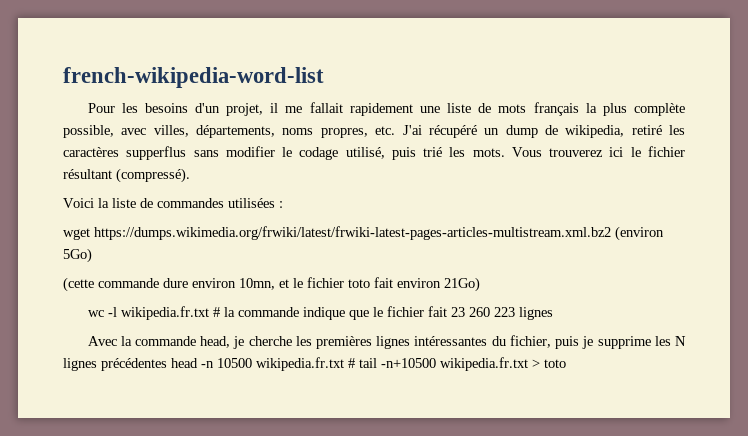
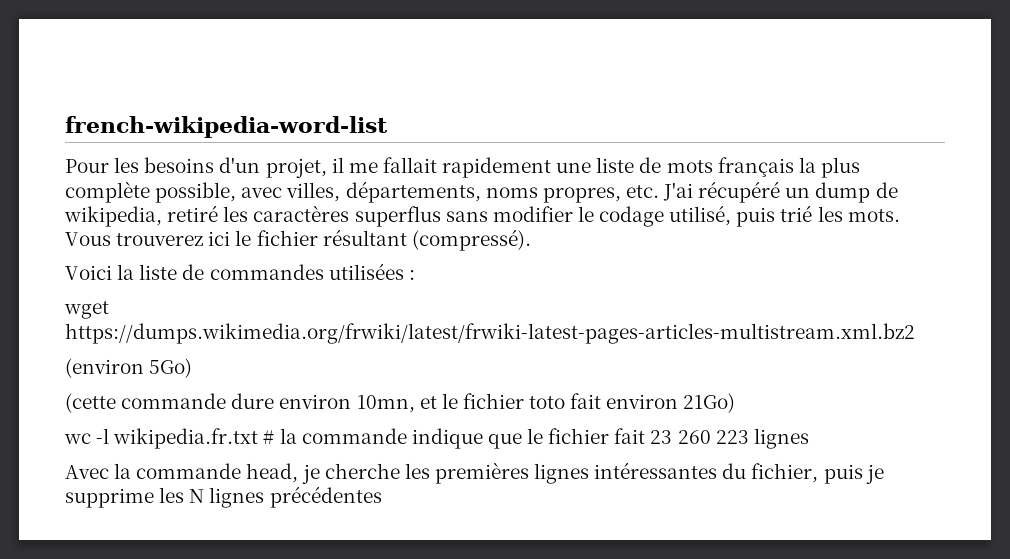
[126,146,187,160] supperflus -> [354,206,441,227] superflus
(611, 233) none -> (915, 333) //
[171,357,566,371] head -n 10500 wikipedia.fr.txt # tail -n+10500 wikipedia.fr.txt > toto -> (382, 497) none

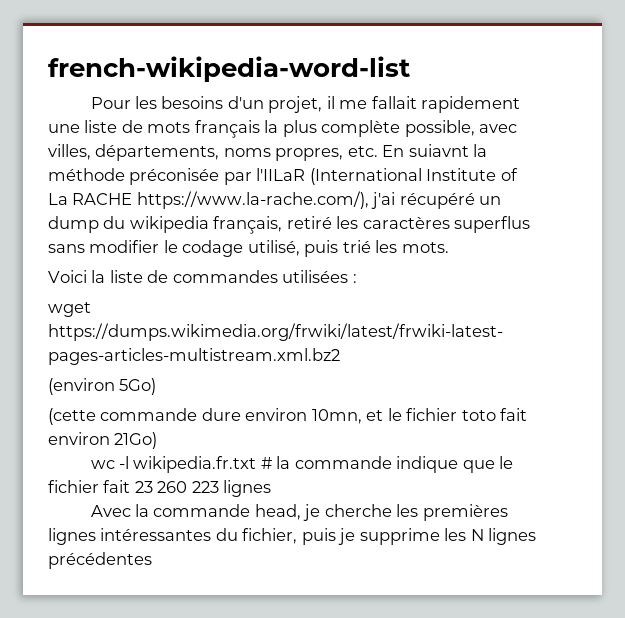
[663,181,898,203] [64,206,162,227] J'ai récupéré un dump de wikipedia, -> [382,144,488,157] [48,168,518,185] [48,191,502,209] [48,216,283,234] En suiavnt la méthode préconisée par l'IILaR (International Institute of La RACHE https://www.la-rache.com/), j'ai récupéré un dump du wikipedia français,
[65,229,531,251] Vous trouverez ici le fichier résultant (compressé). -> (449, 247) none

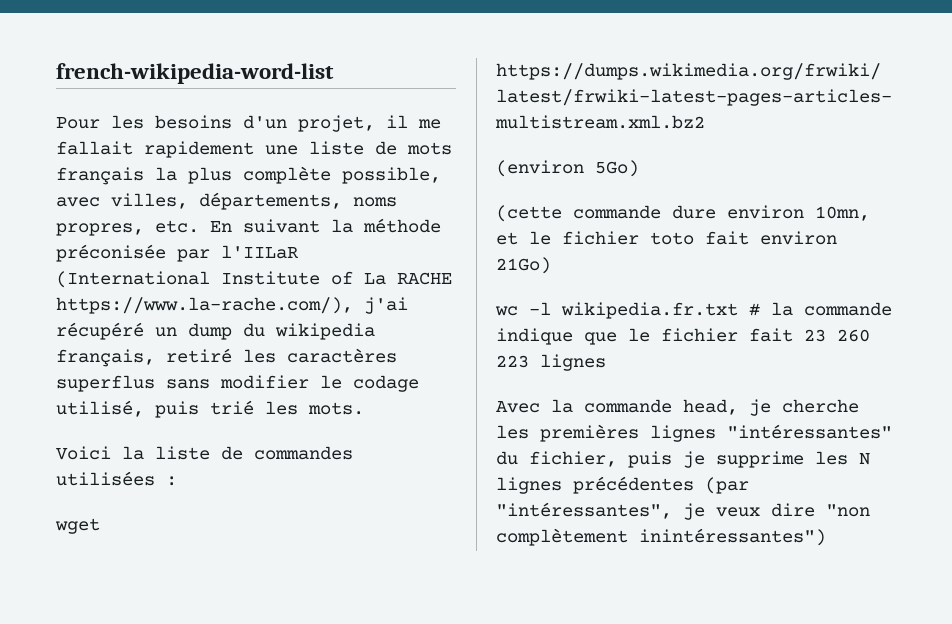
[408,144,469,157] suiavnt -> [243,219,320,233] suivant
[100,528,212,541] intéressantes -> [727,424,892,439] "intéressantes"
(152, 560) none -> [705,477,749,494] [496,502,870,520] [496,528,826,546] (par "intéressantes", je veux dire "non complètement inintéressantes")

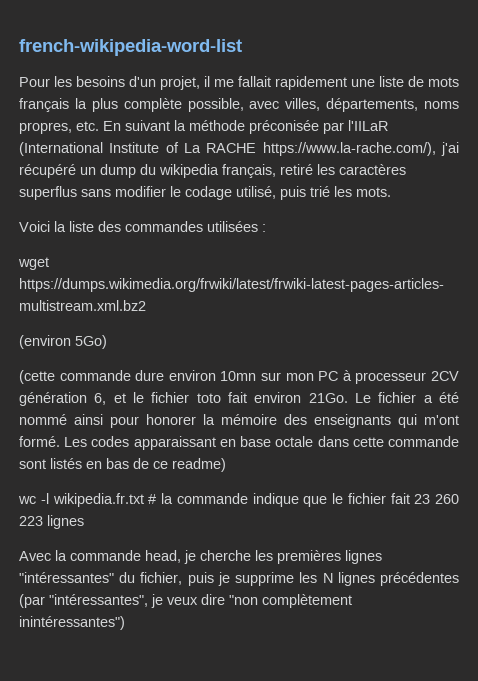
[221,446,243,460] de -> [98,221,121,232] des
[815,206,870,221] 10mn, -> [220,370,460,384] [19,392,107,406] 10mn sur mon PC à processeur 2CV génération 6,
[496,257,551,274] 21Go) -> [308,392,459,403] [19,414,459,428] [19,436,460,450] [19,458,226,472] 21Go. Le fichier a été nommé ainsi pour honorer la mémoire des enseignants qui m'ont formé. Les codes apparaissant en base octale dans cette commande sont listés en bas de ce readme)

